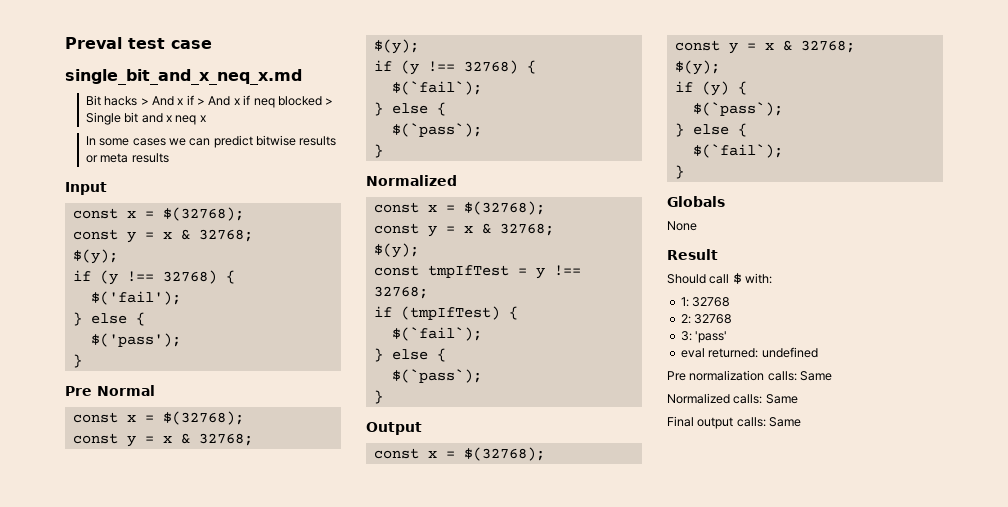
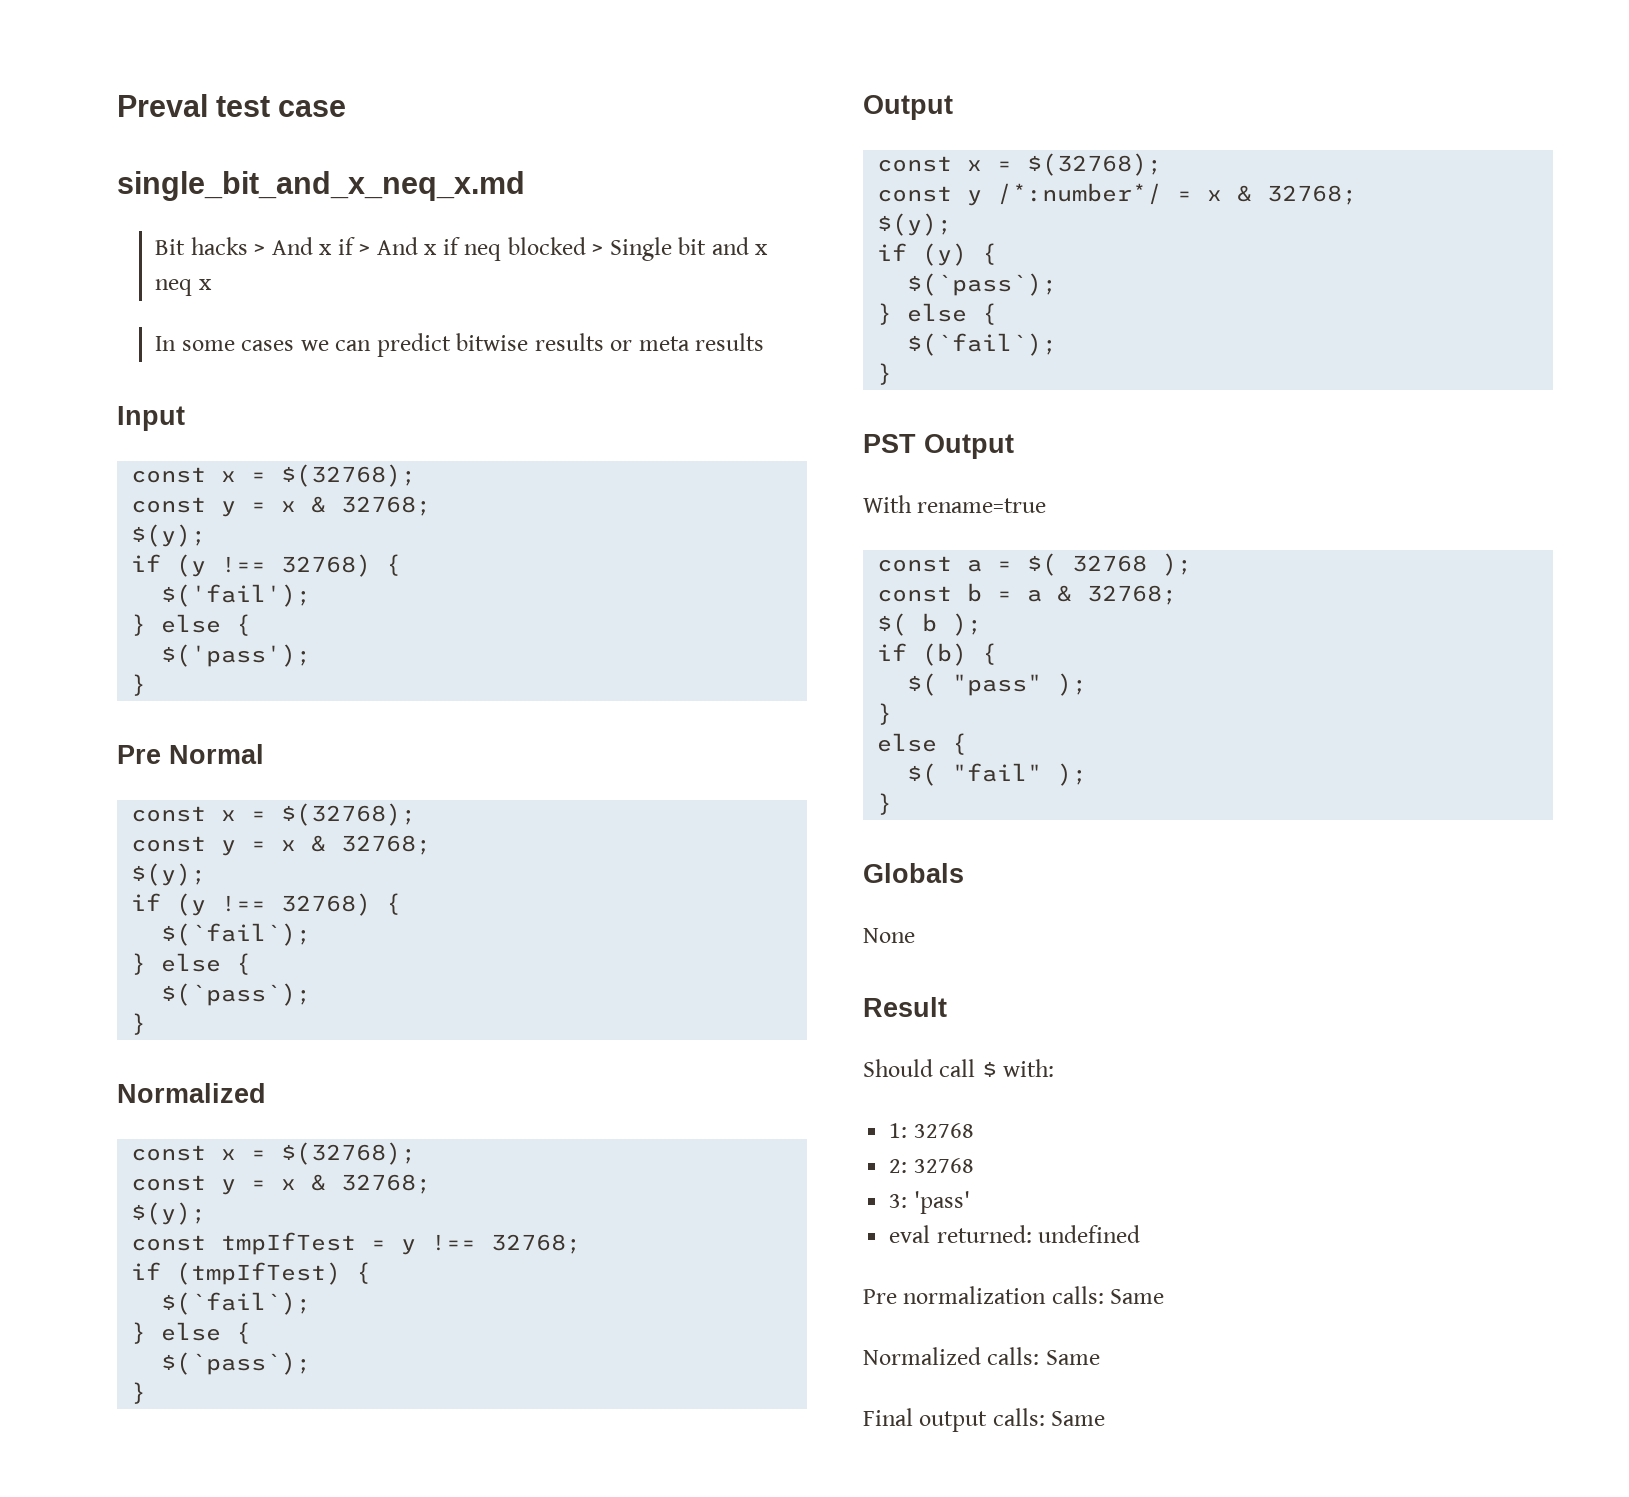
(738, 48) none -> [997,183,1163,205] /*:number*/
(684, 172) none -> [863,434,1014,459] [863,495,1047,513] [877,553,1193,576] [877,583,1178,605] [877,613,983,636] [877,643,998,666] [907,673,1088,696] [877,703,893,725] [877,733,968,755] [907,763,1088,786] [877,793,893,815] // PST Output // With rename=true // const a = $( 32768 ); // const b = a & 32768; // $( b ); // if (b) { // $( "pass" ); // } // else { // $( "fail" ); // }

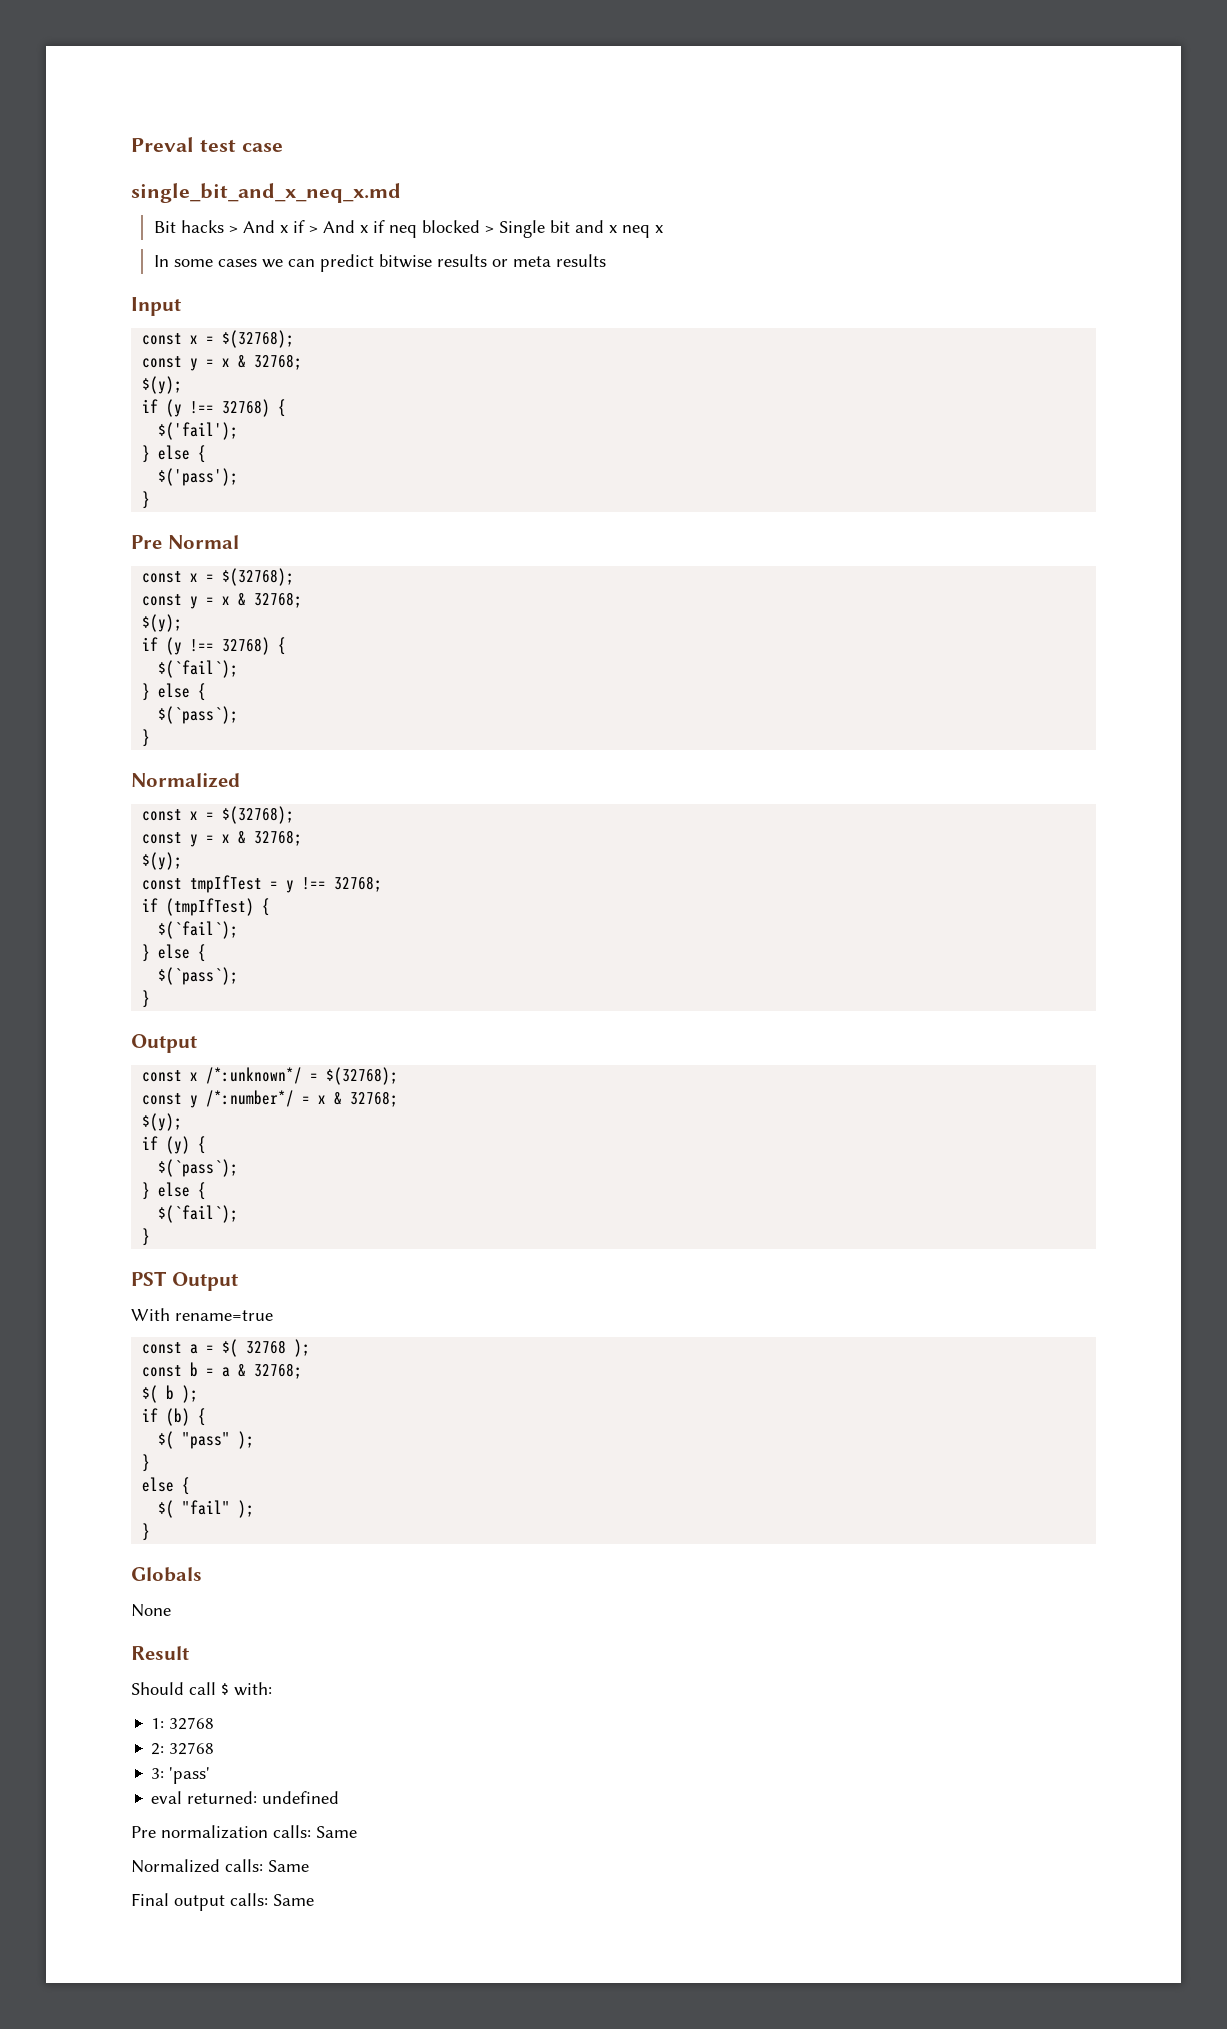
(983, 165) none -> [206,1067,303,1084] /*:unknown*/

